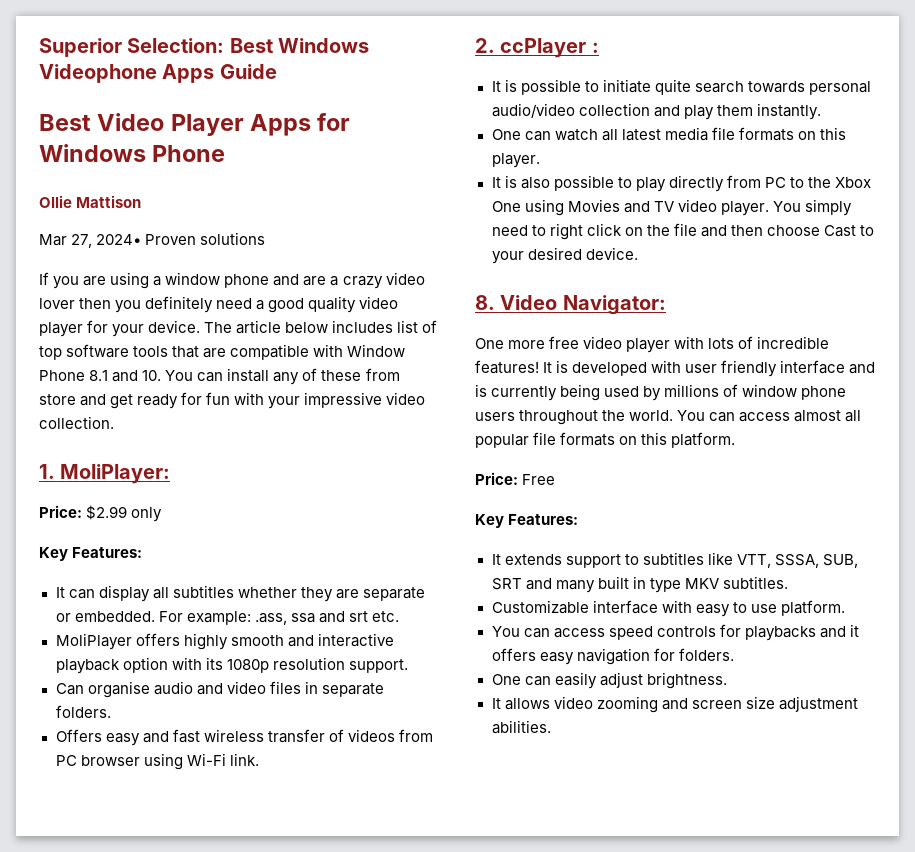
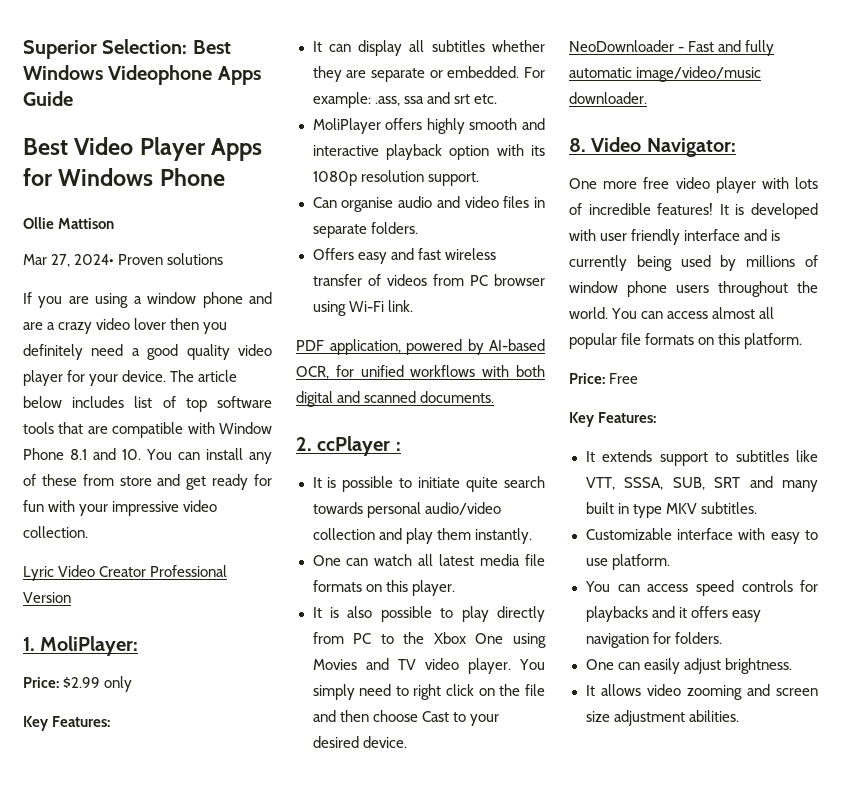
(114, 422) none -> [23,565,228,581] [23,592,71,603] // Lyric Video Creator Professional Version
(259, 759) none -> [296,339,545,355] [296,365,545,379] [296,391,495,407] // PDF application, powered by AI-based OCR, for unified workflows with both digital and scanned documents.
(638, 253) none -> [569,40,775,56] [569,66,762,82] [569,92,647,104] // NeoDownloader - Fast and fully automatic image/video/music downloader.

